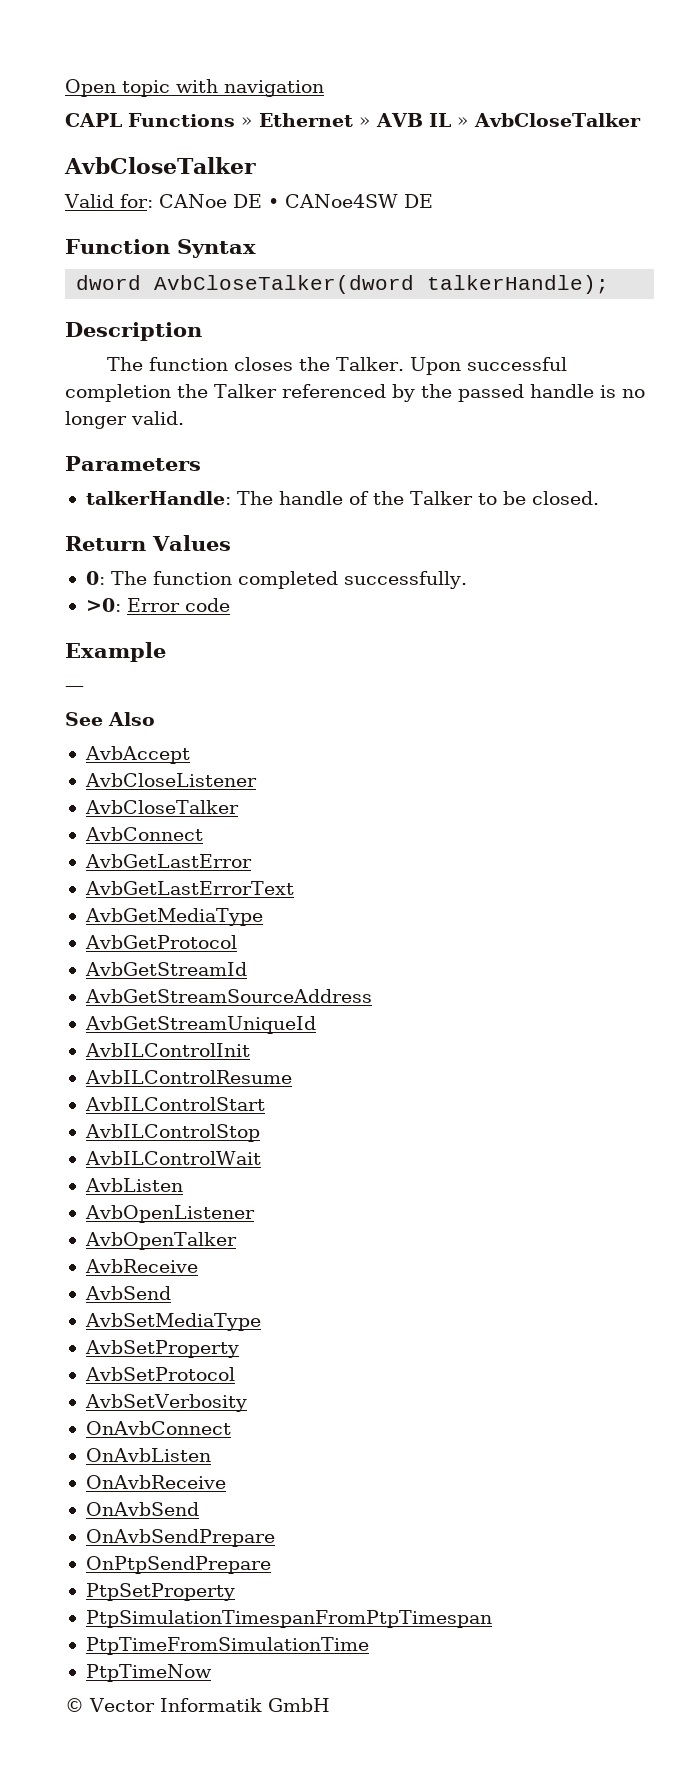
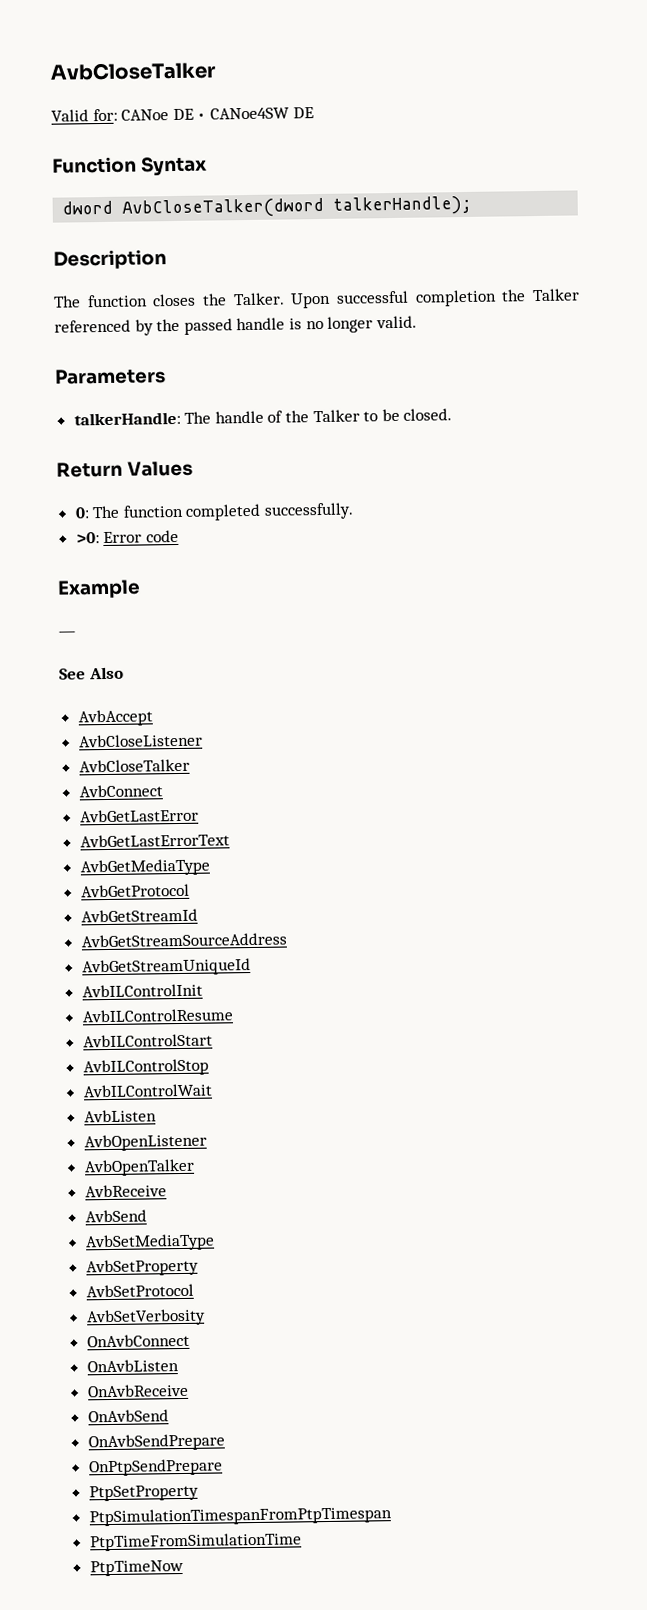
[65,79,324,97] [65,113,641,127] Open topic with navigation // CAPL Functions » Ethernet » AVB IL » AvbCloseTalker // -> (50, 71) none
[65,1698,330,1712] // © Vector Informatik GmbH -> (184, 1568) none

